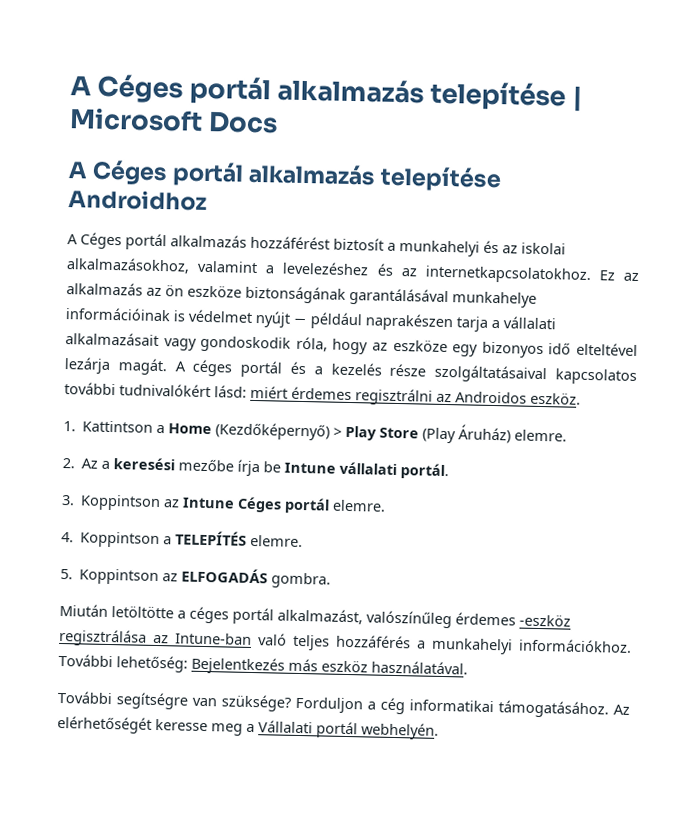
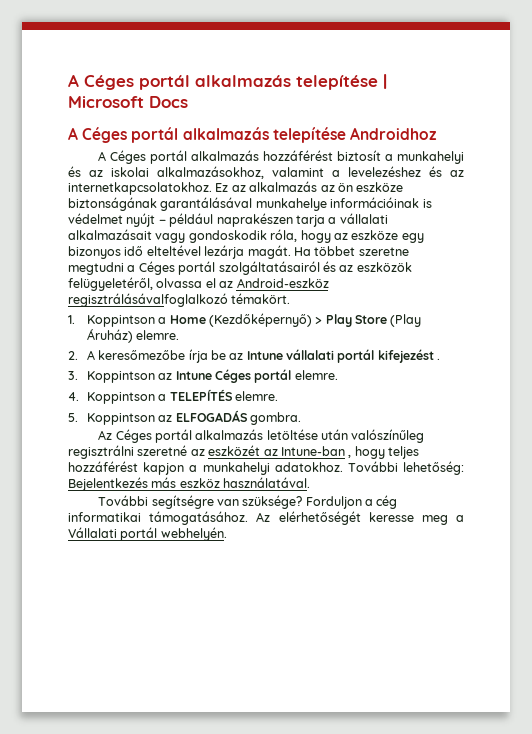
[174,359,638,386] [64,382,581,406] A céges portál és a kezelés része szolgáltatásaival kapcsolatos további tudnivalókért lásd: miért érdemes regisztrálni az Androidos eszköz. -> [293,246,409,256] [68,261,412,275] [68,277,329,291] [68,293,291,307] Ha többet szeretne megtudni a Céges portál szolgáltatásairól és az eszközök felügyeletéről, olvassa el az Android-eszköz regisztrálásávalfoglalkozó témakört.
[82,420,154,433] Kattintson -> [86,315,155,327] Koppintson
[81,457,235,472] Az a keresési mezőbe -> [86,350,186,360] A keresőmezőbe
(282, 467) none -> [229,353,244,360] az
[400,463,450,480] portál. -> [337,349,441,363] portál kifejezést .
[59,603,571,629] [59,628,632,655] Miután letöltötte a céges portál alkalmazást, valószínűleg érdemes -eszköz regisztrálása az Intune-ban való teljes hozzáférés a munkahelyi információkhoz. -> [98,429,425,443] [68,445,419,459] [68,461,343,475] Az Céges portál alkalmazás letöltése után valószínűleg regisztrálni szeretné az eszközét az Intune-ban , hogy teljes hozzáférést kapjon a munkahelyi adatokhoz.

